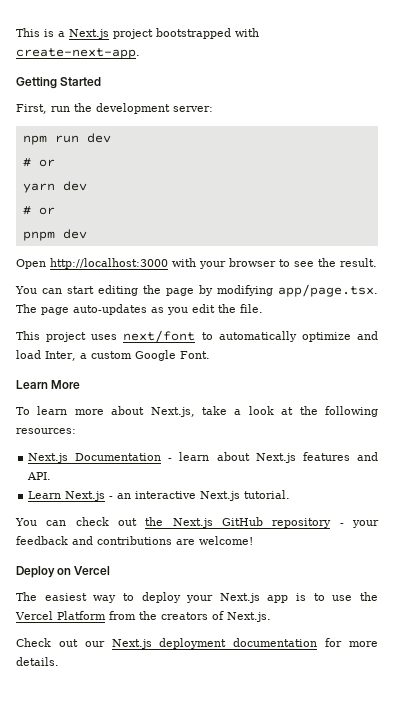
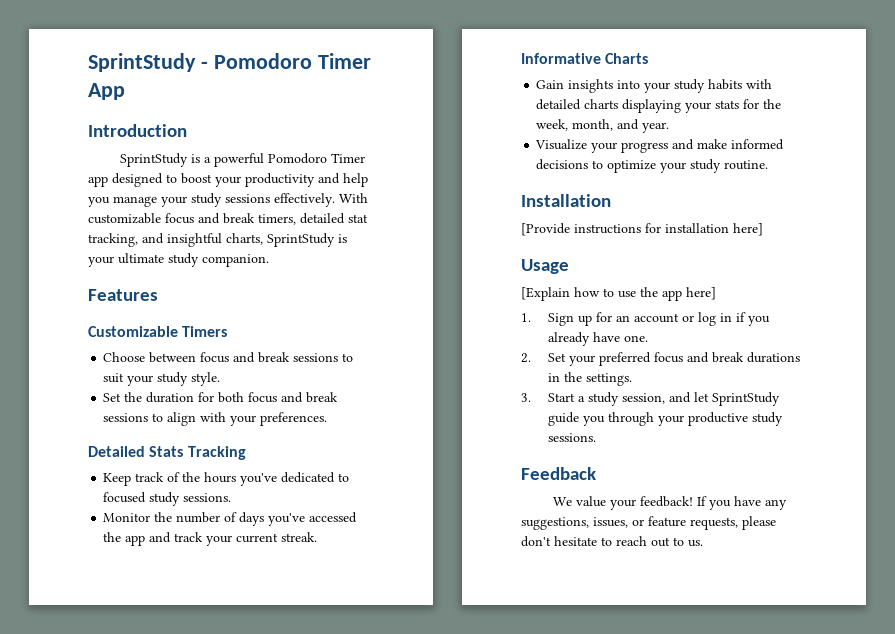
[16,28,259,39] [16,48,140,59] [16,77,102,89] [16,103,213,114] [22,133,111,145] [22,158,55,167] [22,181,87,193] [22,206,55,215] [22,229,87,241] [16,258,377,269] [15,284,378,297] [16,304,263,315] [16,330,378,343] [16,350,210,361] [16,380,81,389] [16,406,378,417] [16,428,76,434] [28,452,378,463] [27,472,52,480] [28,490,291,501] [15,517,379,528] [16,536,253,545] [16,566,111,578] [16,592,378,603] [15,611,271,622] [16,638,378,649] [16,657,59,666] This is a Next.js project bootstrapped with create-next-app. // Getting Started // First, run the development server: // npm run dev // # or // yarn dev // # or // pnpm dev // Open http://localhost:3000 with your browser to see the result. // You can start editing the page by modifying app/page.tsx. The page auto-updates as you edit the file. // This project uses next/font to automatically optimize and load Inter, a custom Google Font. // Learn More // To learn more about Next.js, take a look at the following resources: // Next.js Documentation - learn about Next.js features and API. // Learn Next.js - an interactive Next.js tutorial. // You can check out the Next.js GitHub repository - your feedback and contributions are welcome! // Deploy on Vercel // The easiest way to deploy your Next.js app is to use the Vercel Platform from the creators of Next.js. // Check out our Next.js deployment documentation for more details. -> [88,53,371,72] [88,83,125,100] [88,124,187,137] [120,153,366,167] [88,173,368,187] [88,193,368,207] [88,213,368,225] [88,233,347,247] [88,253,269,267] [88,289,158,301] [88,326,228,337] [103,352,354,363] [103,372,221,386] [103,392,339,403] [103,412,328,426] [88,446,246,460] [103,472,350,486] [103,492,232,506] [103,512,358,526] [103,532,318,546] [521,53,649,64] [536,79,773,93] [536,99,782,113] [536,119,670,133] [535,139,785,153] [536,159,769,173] [521,194,611,207] [521,223,763,236] [521,259,569,274] [521,287,716,301] [521,312,771,326] [548,332,649,346] [521,352,801,366] [548,372,633,386] [521,392,781,406] [548,412,784,426] [548,433,597,442] [521,467,596,480] [553,496,788,510] [521,516,776,530] [521,536,703,547] SprintStudy - Pomodoro Timer App // Introduction // SprintStudy is a powerful Pomodoro Timer app designed to boost your productivity and help you manage your study sessions effectively. With customizable focus and break timers, detailed stat tracking, and insightful charts, SprintStudy is your ultimate study companion. // Features // Customizable Timers // Choose between focus and break sessions to suit your study style. // Set the duration for both focus and break sessions to align with your preferences. // Detailed Stats Tracking // Keep track of the hours you've dedicated to focused study sessions. // Monitor the number of days you've accessed the app and track your current streak. // Informative Charts // Gain insights into your study habits with detailed charts displaying your stats for the week, month, and year. // Visualize your progress and make informed decisions to optimize your study routine. // Installation // [Provide instructions for installation here] // Usage // [Explain how to use the app here] // 1. Sign up for an account or log in if you already have one. // 2. Set your preferred focus and break durations in the settings. // 3. Start a study session, and let SprintStudy guide you through your productive study sessions. // Feedback // We value your feedback! If you have any suggestions, issues, or feature requests, please don't hesitate to reach out to us.

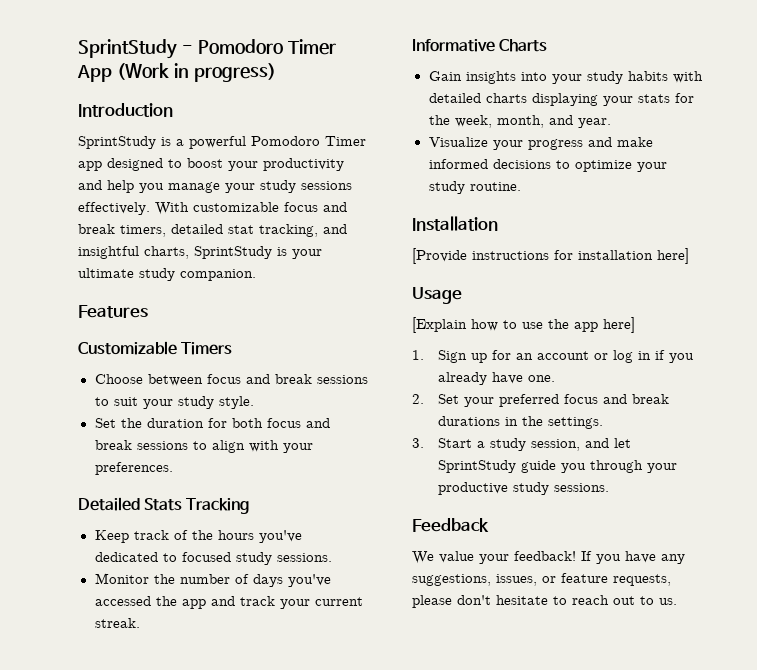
(125, 91) none -> [116,63,276,82] (Work in progress)

